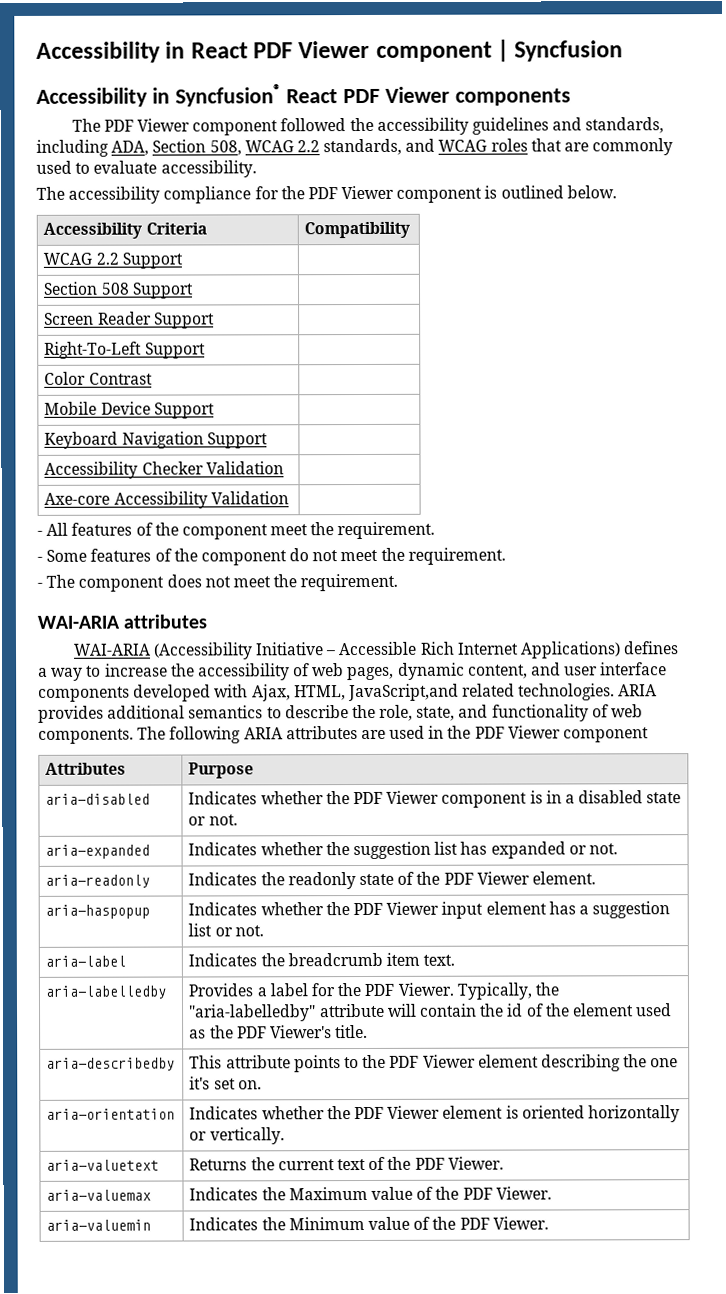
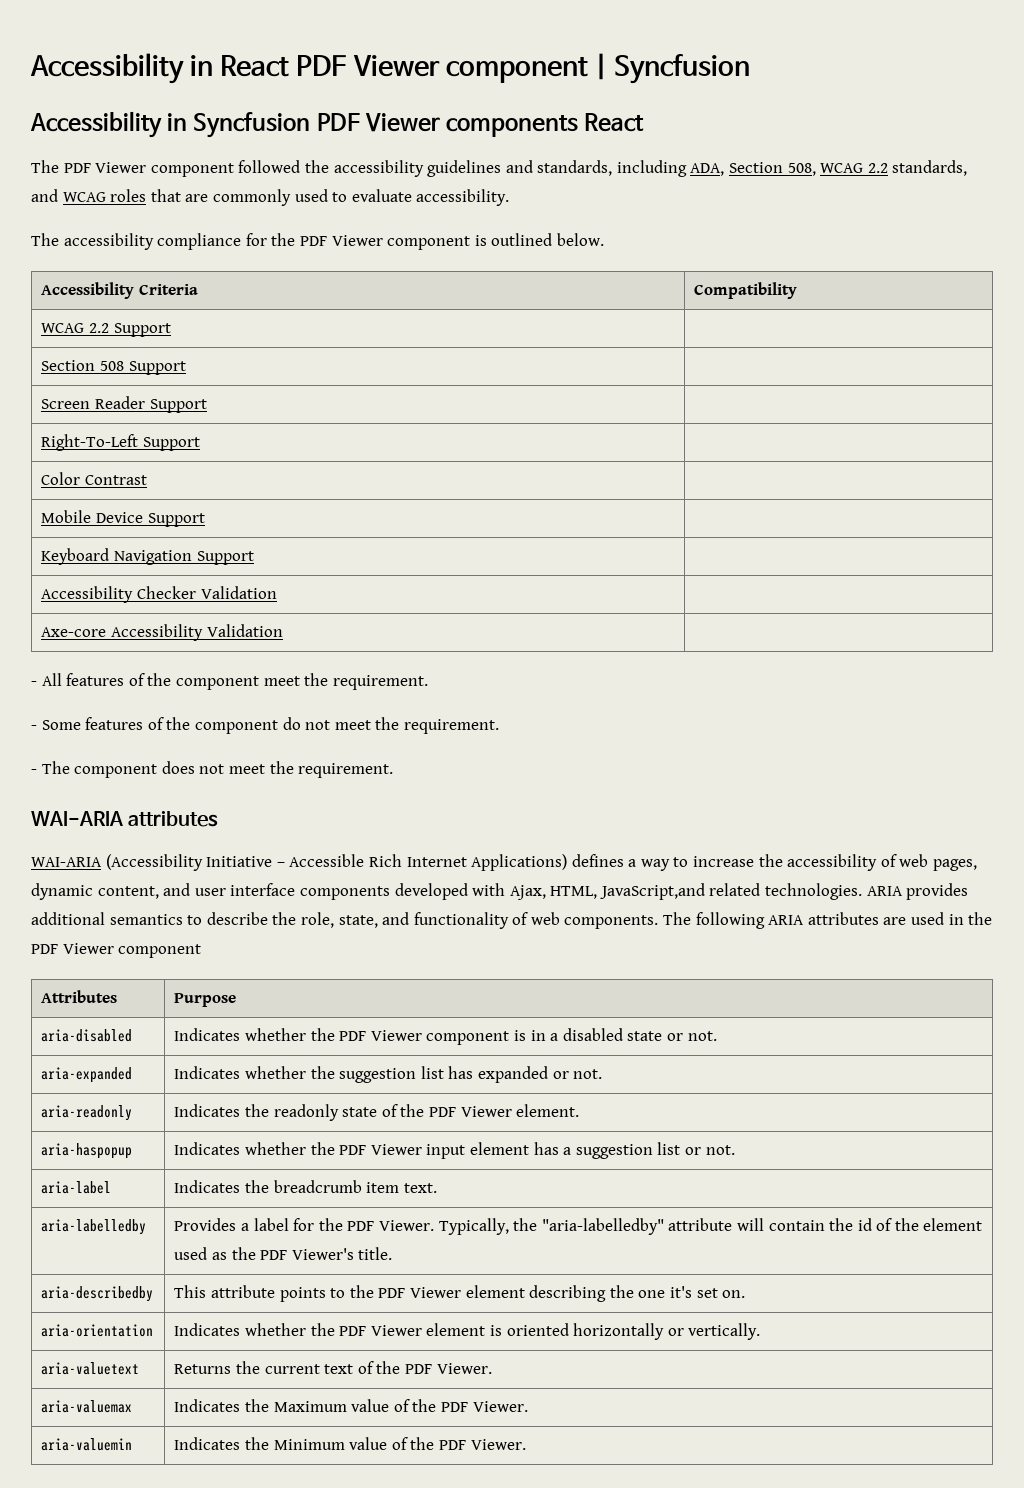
[174,84,339,107] Syncfusion® React -> [193,112,311,138] Syncfusion
(571, 97) none -> [584,113,645,132] React

